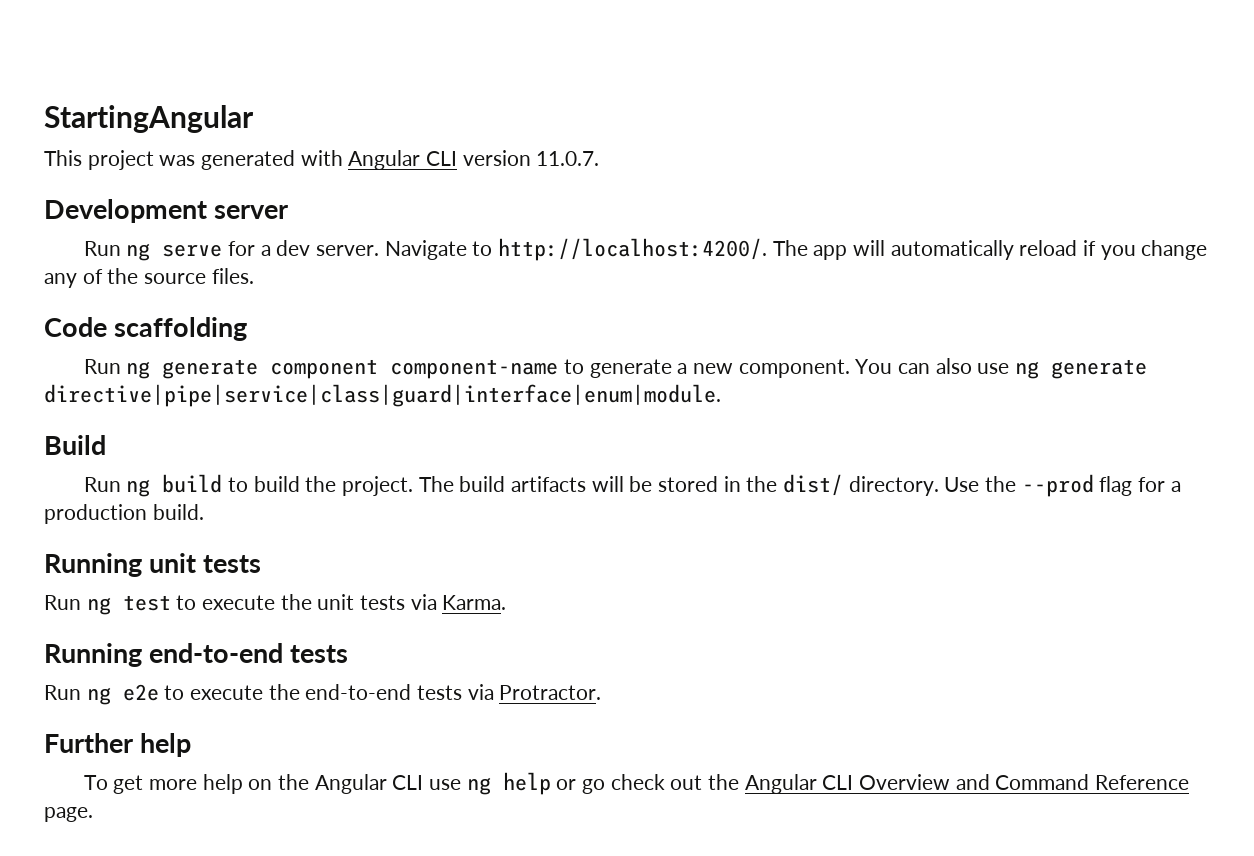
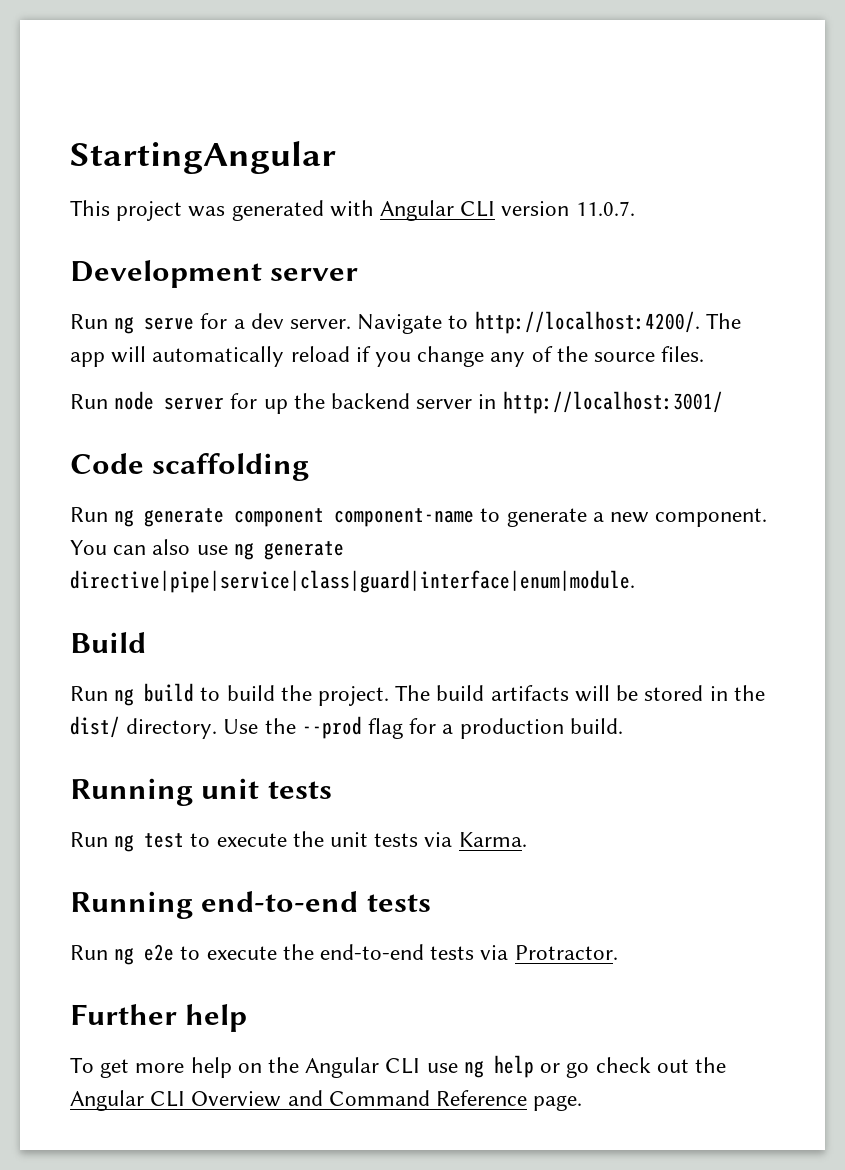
(254, 276) none -> [70,391,723,414] // Run node server for up the backend server in http://localhost:3001/

